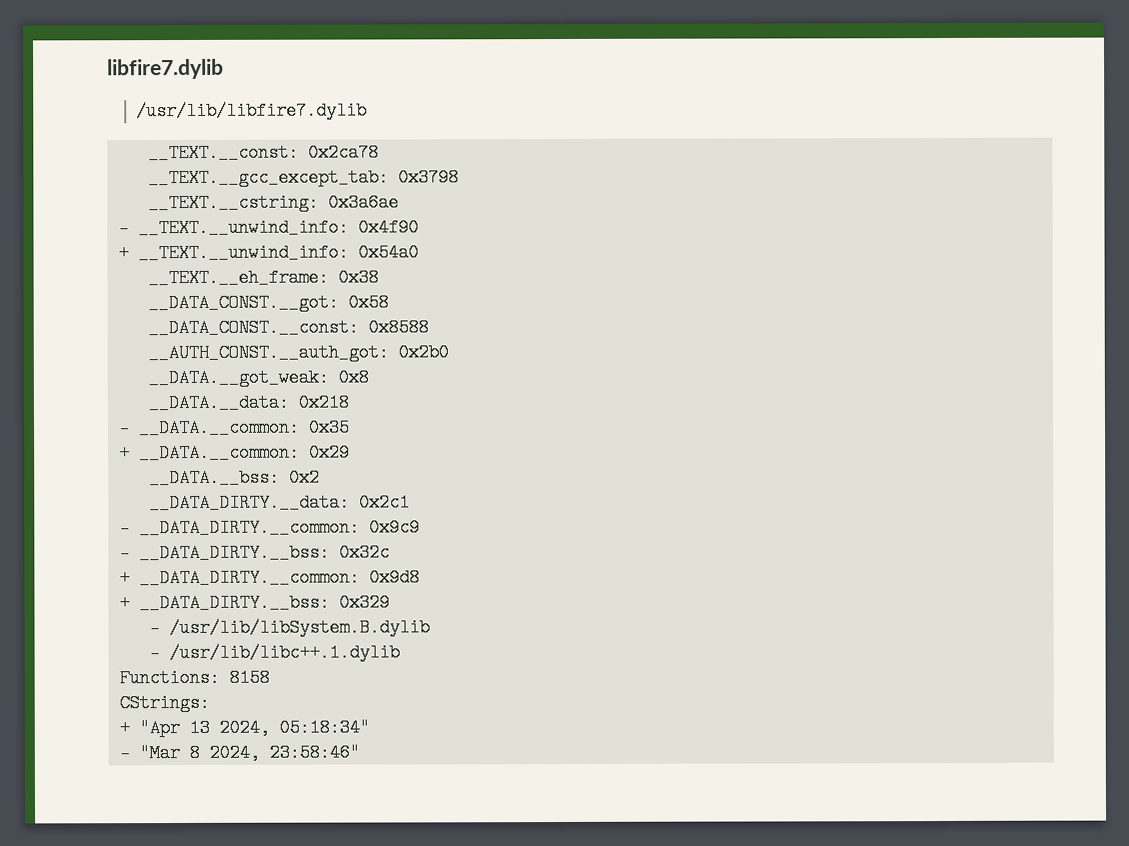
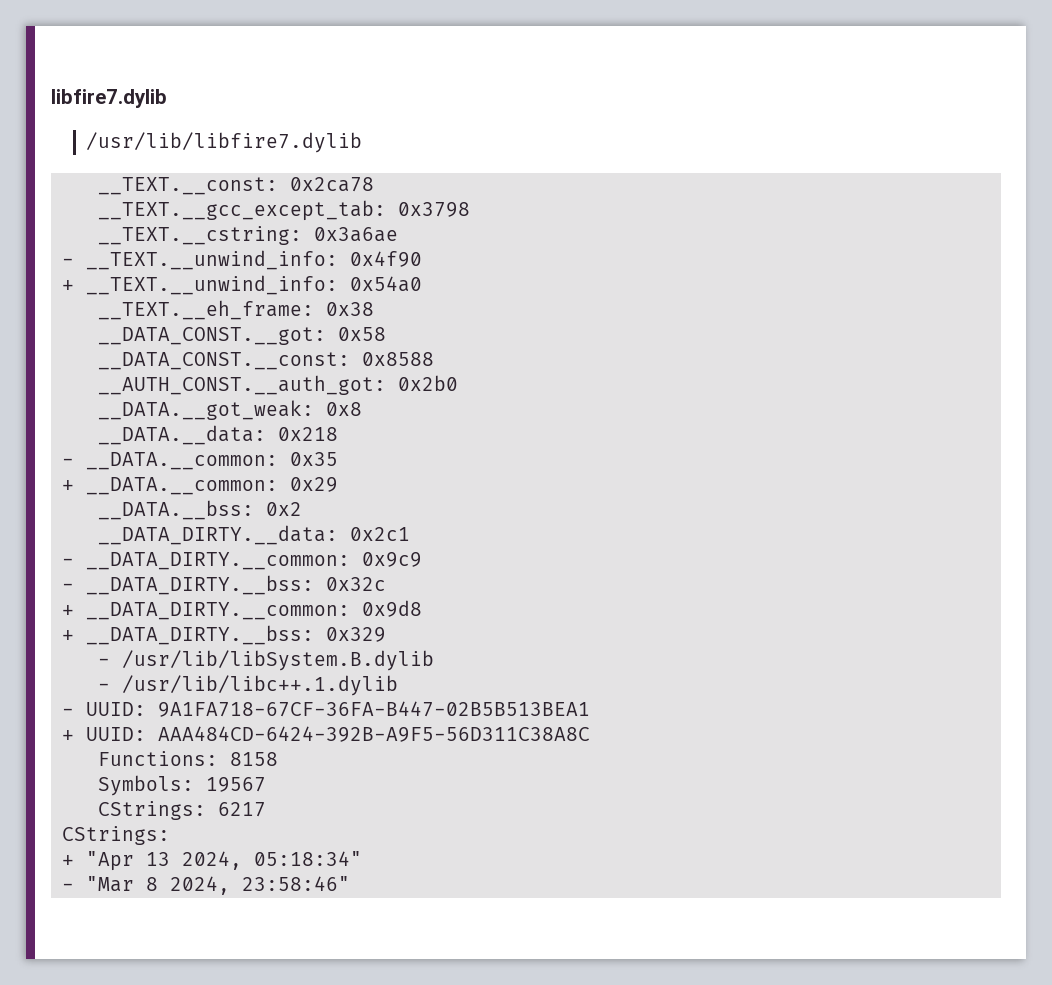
[118,668,270,688] Functions: 8158 -> [62,701,591,717] [62,726,591,742] [98,751,279,766] [98,775,267,796] [98,801,267,820] - UUID: 9A1FA718-67CF-36FA-B447-02B5B513BEA1 // + UUID: AAA484CD-6424-392B-A9F5-56D311C38A8C // Functions: 8158 // Symbols: 19567 // CStrings: 6217

